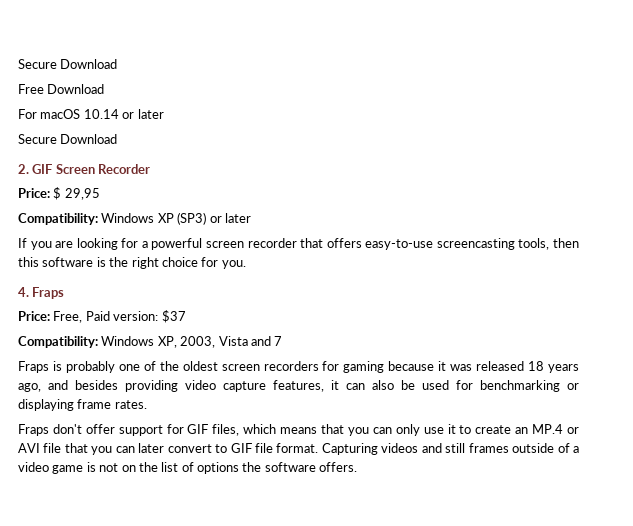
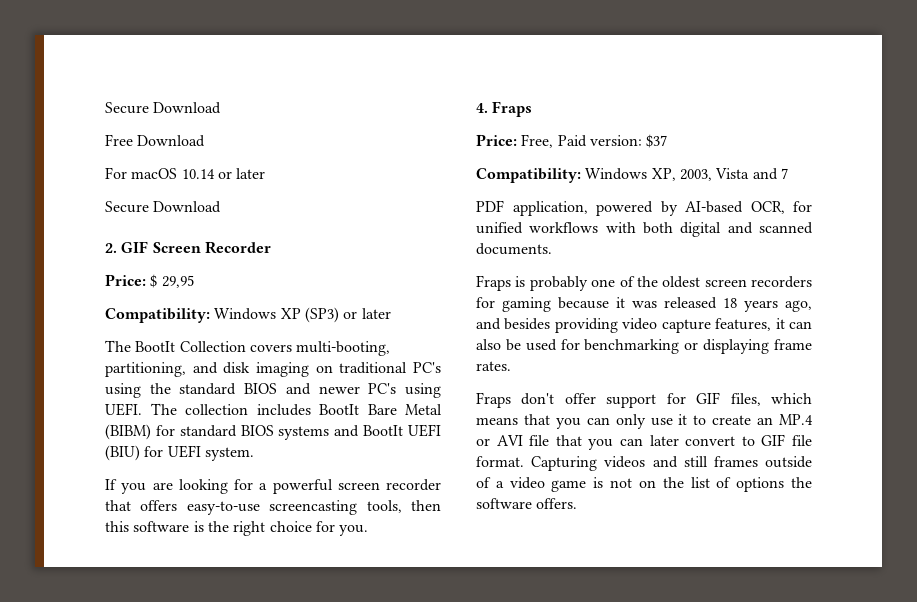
(251, 218) none -> [105,340,391,356] [105,362,441,377] [105,383,442,398] [105,403,442,416] [105,424,441,440] [105,445,254,461] // The BootIt Collection covers multi-booting, partitioning, and disk imaging on traditional PC's using the standard BIOS and newer PC's using UEFI. The collection includes BootIt Bare Metal (BIBM) for standard BIOS systems and BootIt UEFI (BIU) for UEFI system.
(283, 341) none -> [476,200,812,216] [476,222,813,237] [476,243,552,255] // PDF application, powered by AI-based OCR, for unified workflows with both digital and scanned documents.

